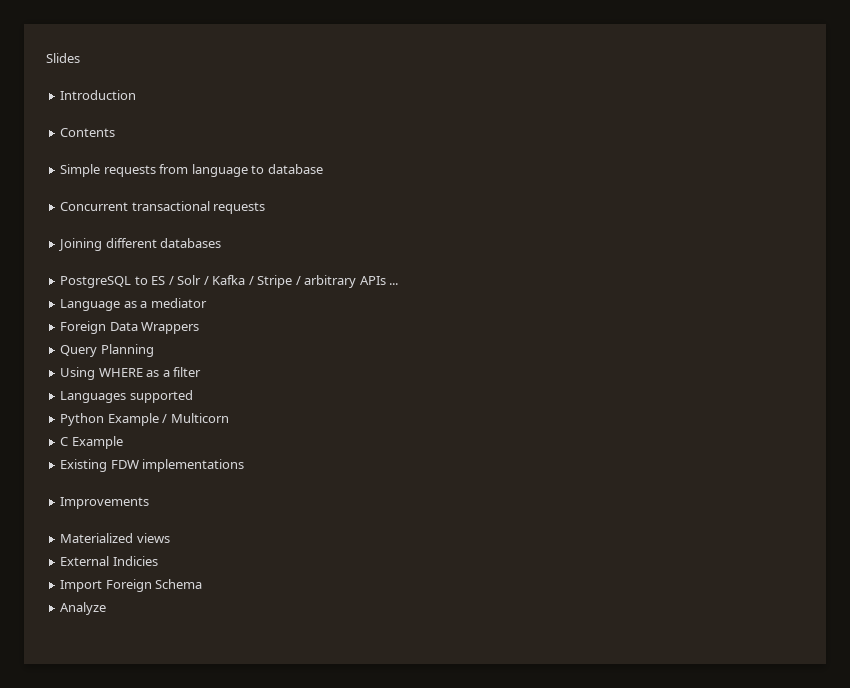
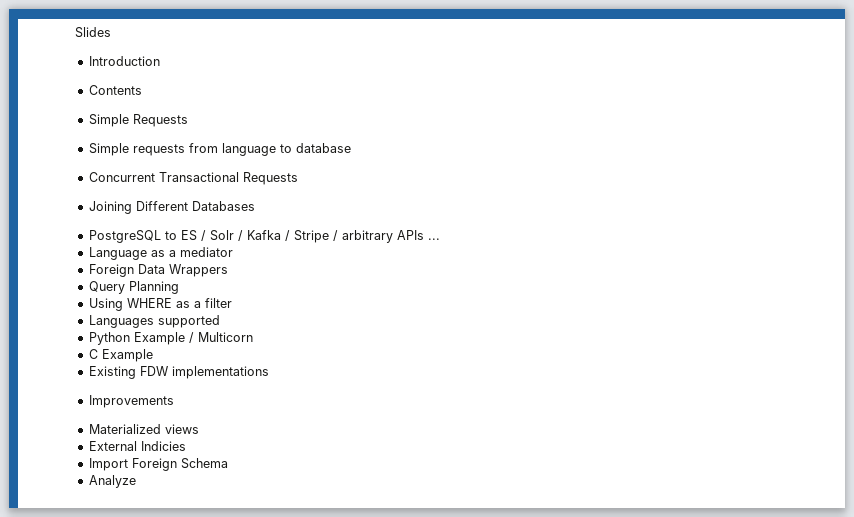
(116, 132) none -> [88,114,188,127] // Simple Requests
[131,201,266,214] transactional requests -> [158,172,298,185] Transactional Requests
[105,238,222,248] different databases -> [135,201,255,211] Different Databases

